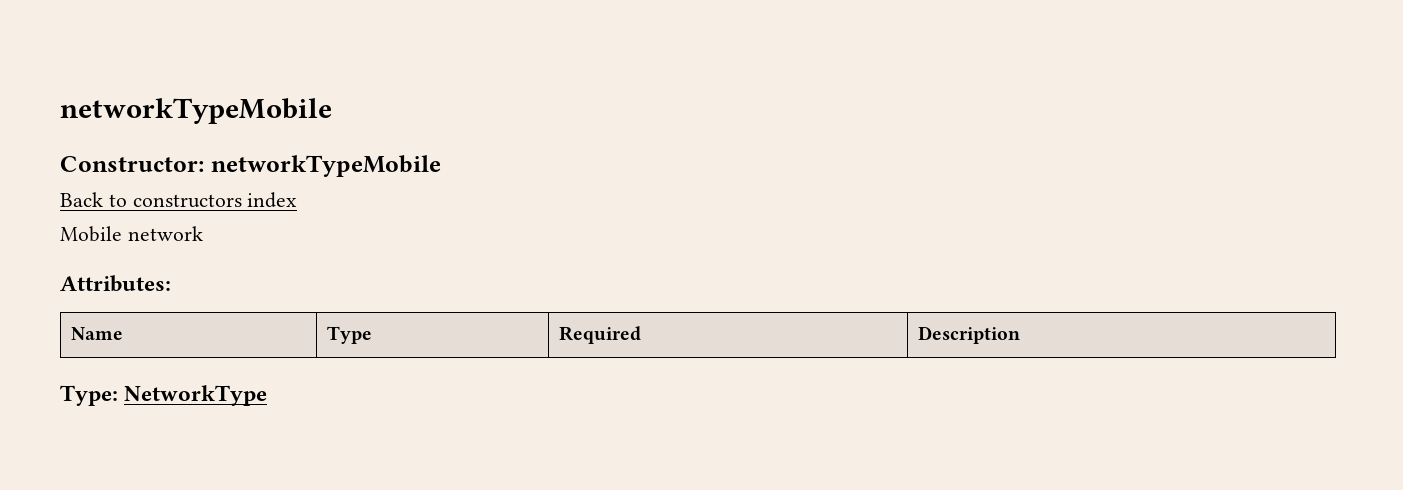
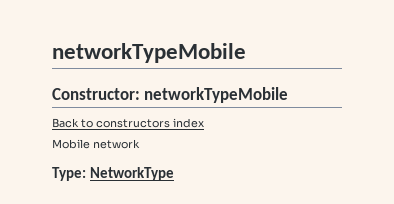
[60,275,171,292] [70,327,123,340] [326,326,372,344] [558,326,641,344] [917,326,1020,344] // Attributes: // Name | Type | Required | Description -> (140, 144) none

